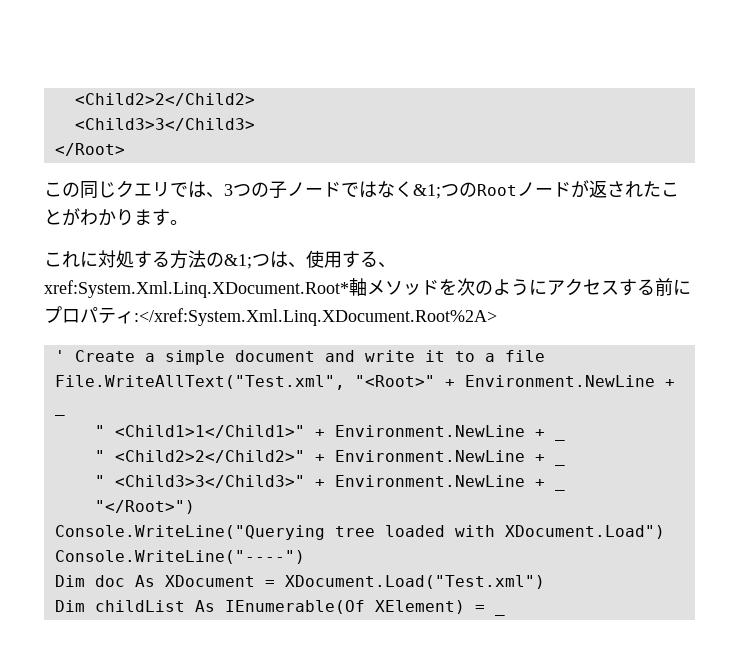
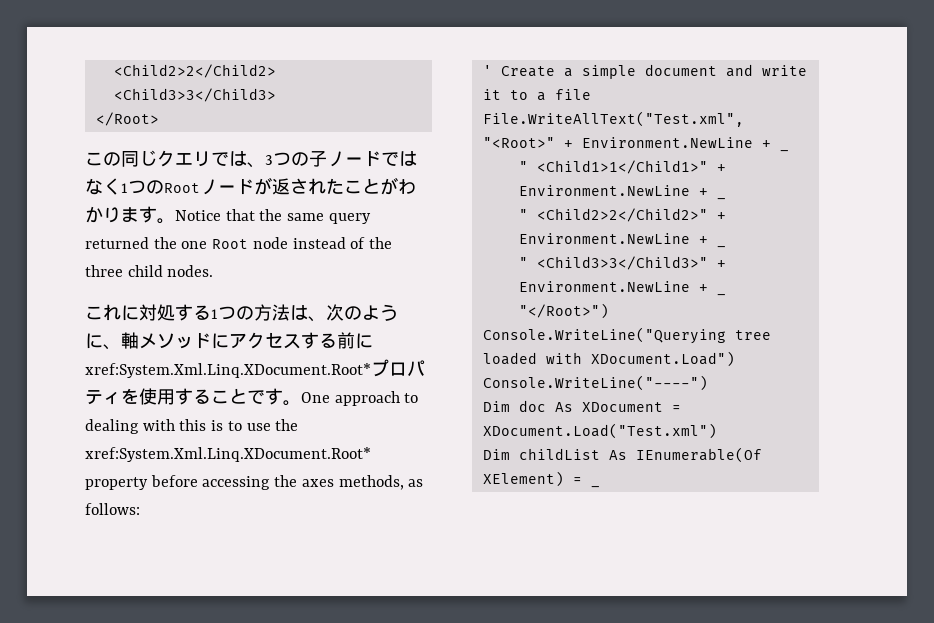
[413,184,441,199] &1; -> [121,183,128,193] 1
[44,250,396,269] [44,278,529,298] // これに対処する方法の&1;つは、使用する、xref:System.Xml.Linq.XDocument.Root*軸メソッドを次のよう -> [175,209,371,224] [85,237,393,249] [85,265,214,277] [85,304,398,322] [85,332,211,350] Notice that the same query returned the one Root node instead of the three child nodes. // これに対処する1つの方法は、次のように、軸メソッド
(691, 287) none -> [85,363,371,378] xref:System.Xml.Linq.XDocument.Root*
[134,308,497,326] :</xref:System.Xml.Linq.XDocument.Root%2A> -> [121,388,419,406] [85,419,299,434] [85,447,371,462] [85,475,424,490] [85,503,140,515] を使用することです。One approach to dealing with this is to use the xref:System.Xml.Linq.XDocument.Root* property before accessing the axes methods, as follows:

